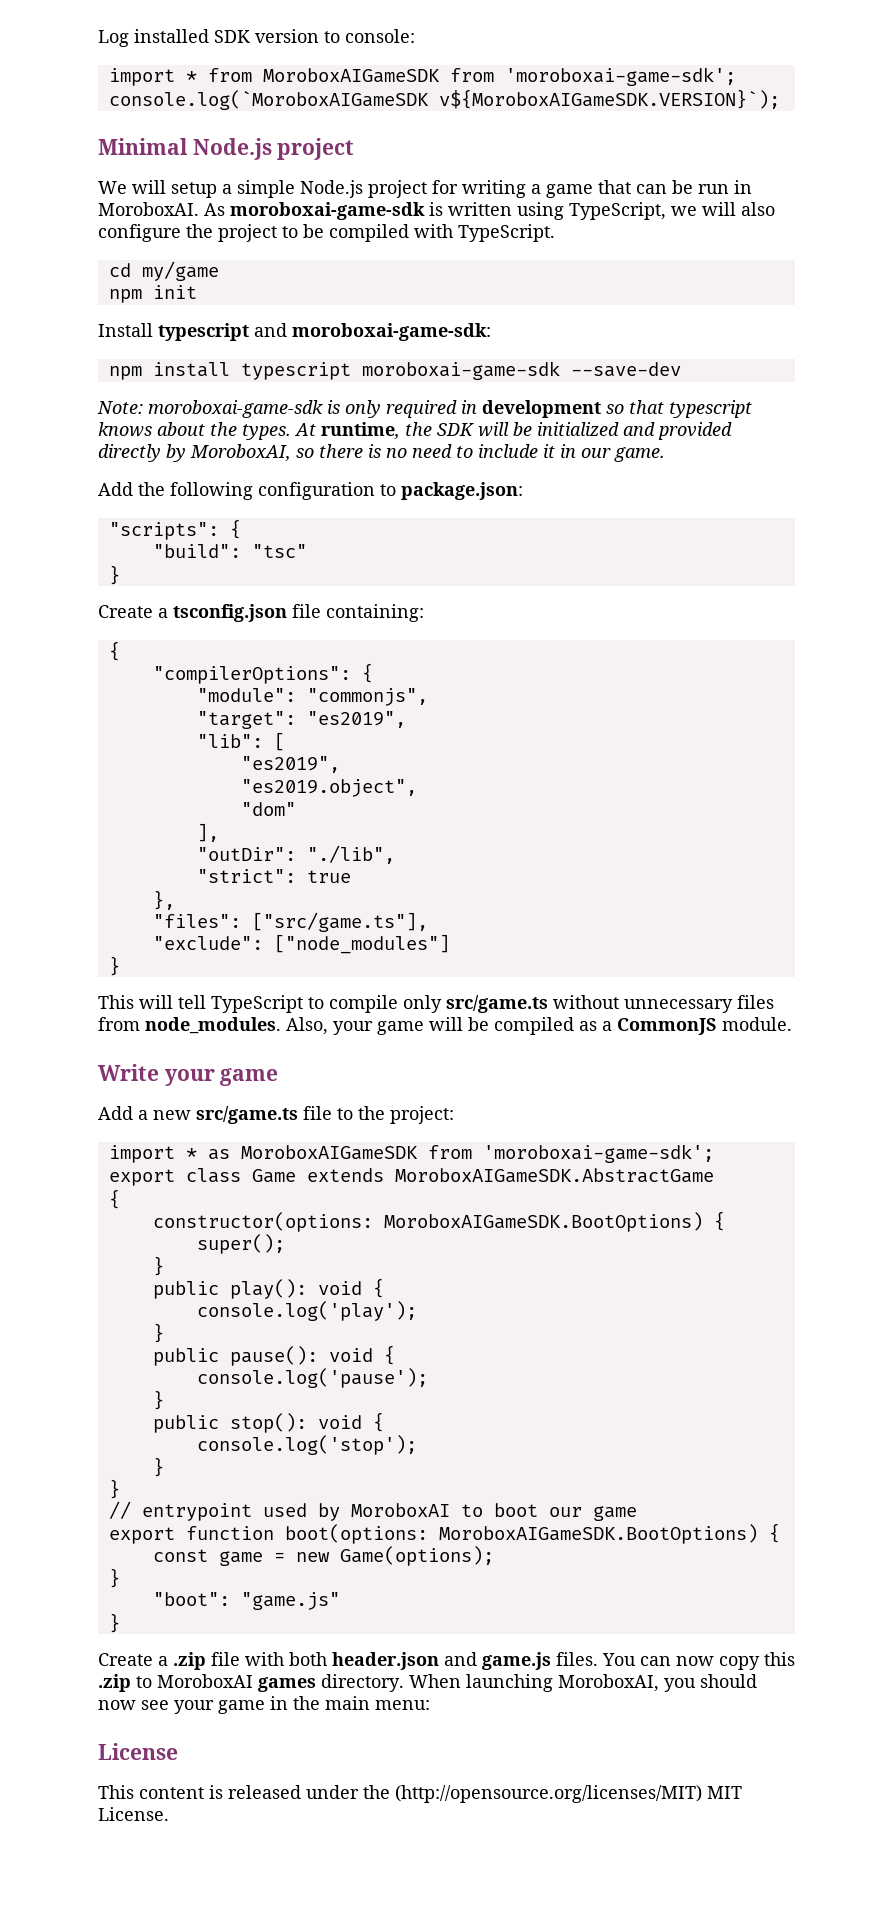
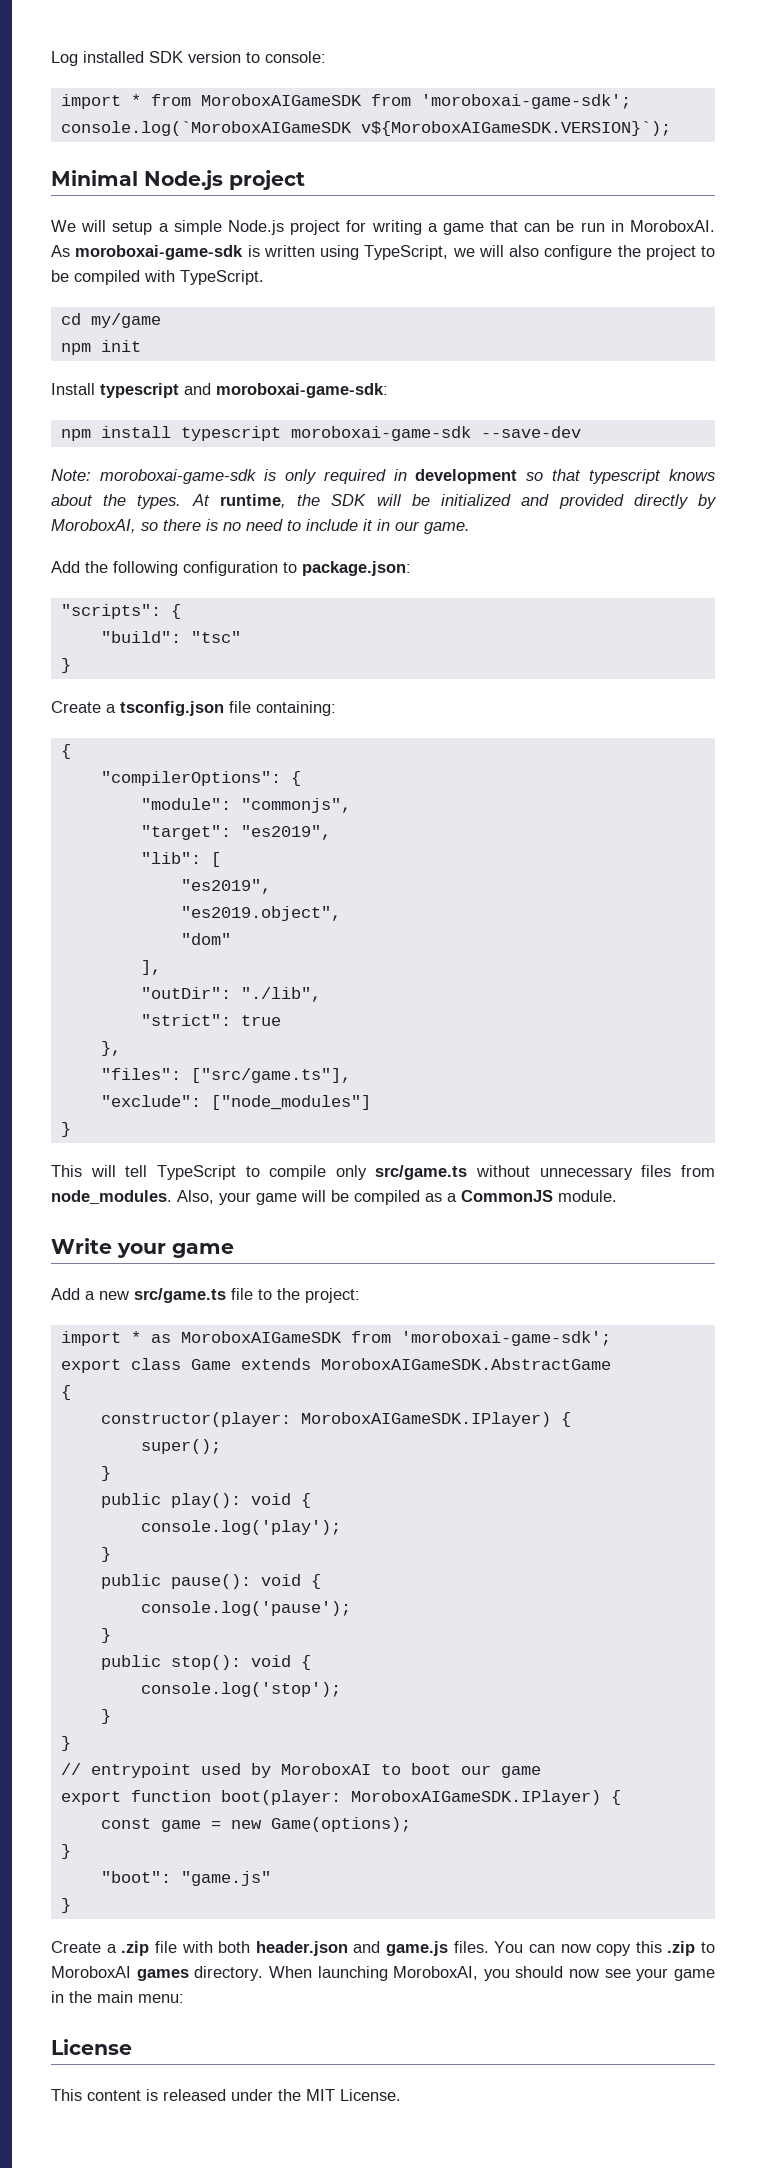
[152,1212,703,1232] constructor(options: MoroboxAIGameSDK.BootOptions) -> [100,1412,551,1427] constructor(player: MoroboxAIGameSDK.IPlayer)
[284,1524,758,1544] boot(options: MoroboxAIGameSDK.BootOptions) -> [220,1790,601,1805] boot(player: MoroboxAIGameSDK.IPlayer)
[395,1785,702,1803] (http://opensource.org/licenses/MIT) -> (301, 2095) none

